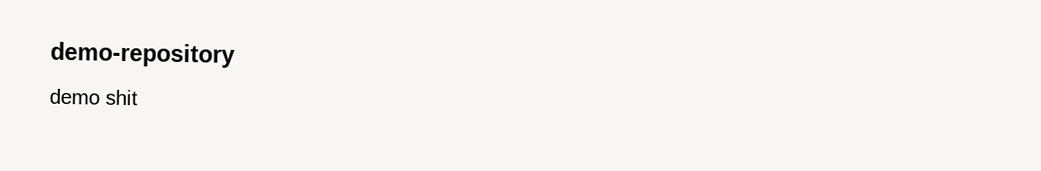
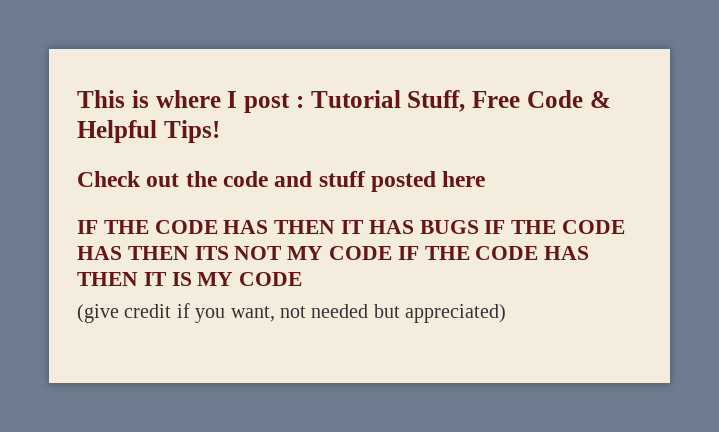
[50,41,235,68] [49,88,138,106] demo-repository // demo shit -> [77,90,611,113] [77,120,220,143] [77,171,486,192] [77,220,626,234] [77,246,590,260] [77,272,303,286] [77,303,507,323] This is where I post : Tutorial Stuff, Free Code & Helpful Tips! // Check out the code and stuff posted here // IF THE CODE HAS THEN IT HAS BUGS IF THE CODE HAS THEN ITS NOT MY CODE IF THE CODE HAS THEN IT IS MY CODE // (give credit if you want, not needed but appreciated)

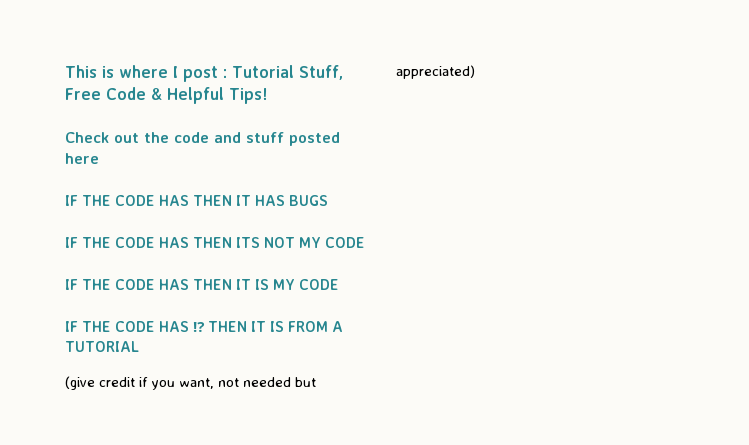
(479, 227) none -> (329, 200) //
(393, 253) none -> (366, 242) //
(303, 279) none -> [65,321,344,332] [65,341,139,352] // IF THE CODE HAS ⁉ THEN IT IS FROM A TUTORIAL

